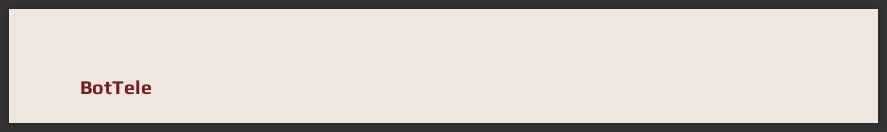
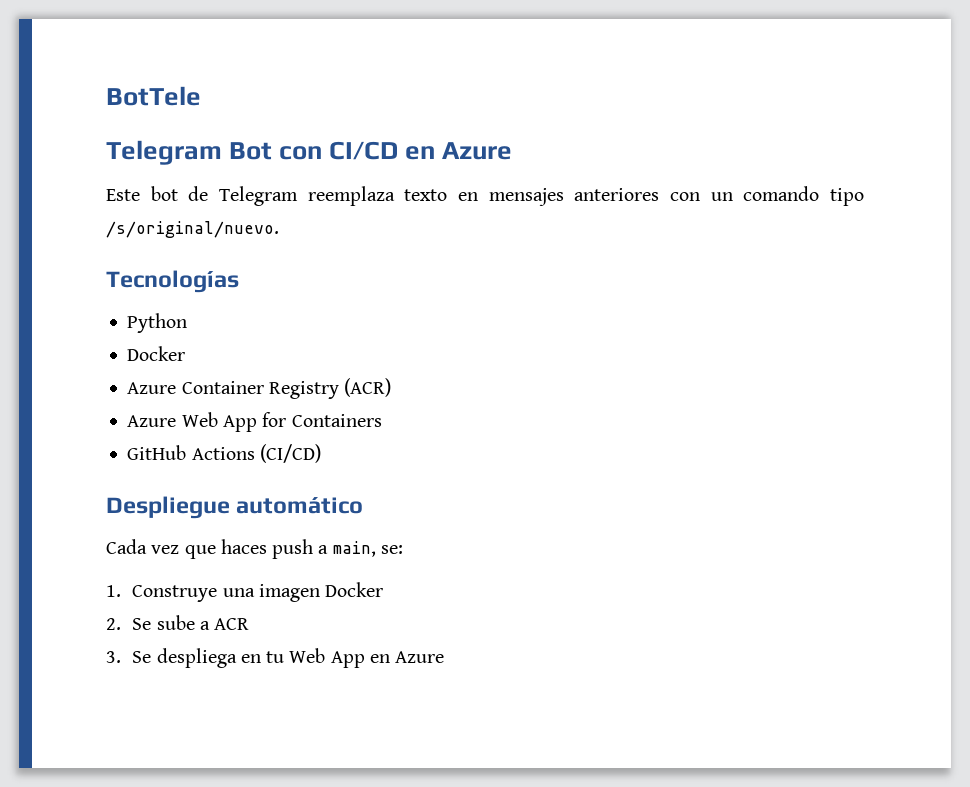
(152, 87) none -> [106,140,513,165] [106,186,864,206] [106,221,279,238] [106,270,239,293] [127,313,188,333] [127,346,186,361] [127,378,392,399] [127,412,382,432] [127,444,321,463] [106,496,364,519] [106,539,403,559] [106,582,384,602] [106,615,250,630] [106,648,445,668] // Telegram Bot con CI/CD en Azure // Este bot de Telegram reemplaza texto en mensajes anteriores con un comando tipo /s/original/nuevo. // Tecnologías // Python // Docker // Azure Container Registry (ACR) // Azure Web App for Containers // GitHub Actions (CI/CD) // Despliegue automático // Cada vez que haces push a main, se: // 1. Construye una imagen Docker // 2. Se sube a ACR // 3. Se despliega en tu Web App en Azure

